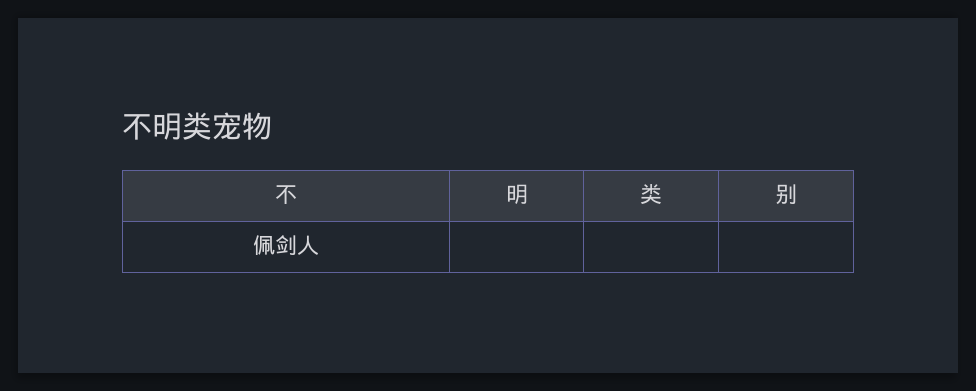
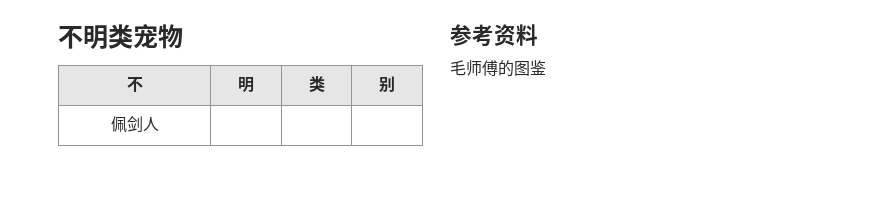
(319, 245) none -> [450,24,538,47] [450,60,546,77] // 参考资料 // 毛师傅的图鉴

